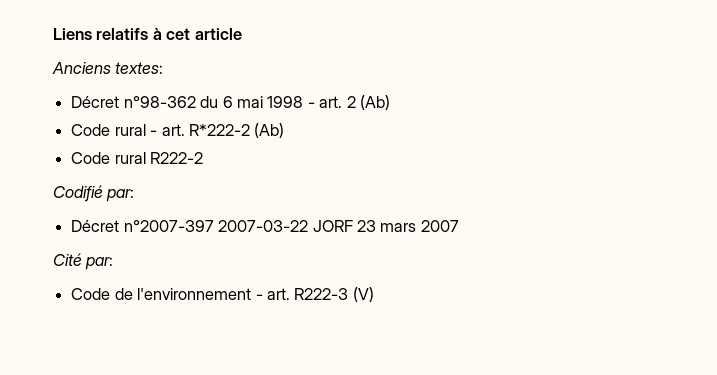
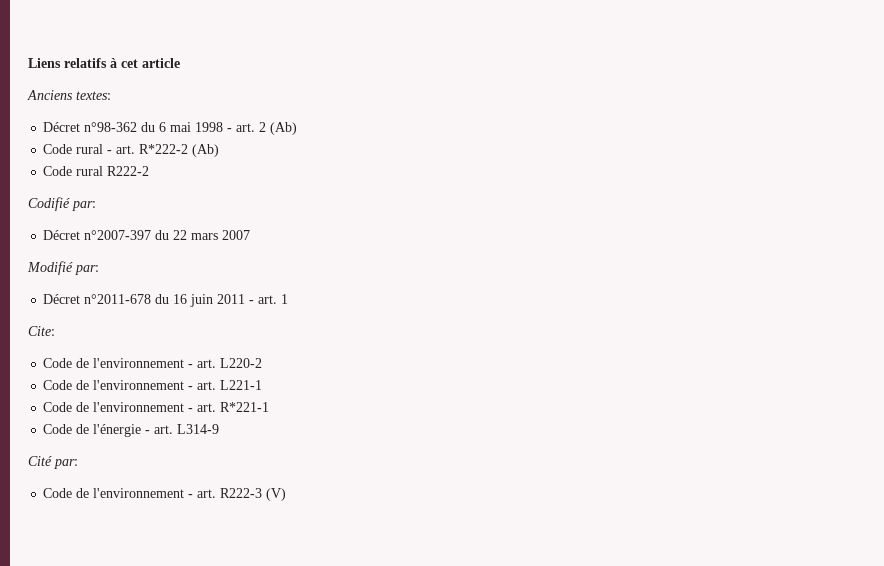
[218,220,376,232] 2007-03-22 JORF 23 -> [155,230,188,240] du 22
(459, 226) none -> [27,261,99,275] [43,294,289,307] [28,326,55,336] [43,358,263,368] [43,380,263,390] [43,402,270,412] [43,424,220,437] // Modifié par: // Décret n°2011-678 du 16 juin 2011 - art. 1 // Cite: // Code de l'environnement - art. L220-2 // Code de l'environnement - art. L221-1 // Code de l'environnement - art. R*221-1 // Code de l'énergie - art. L314-9

